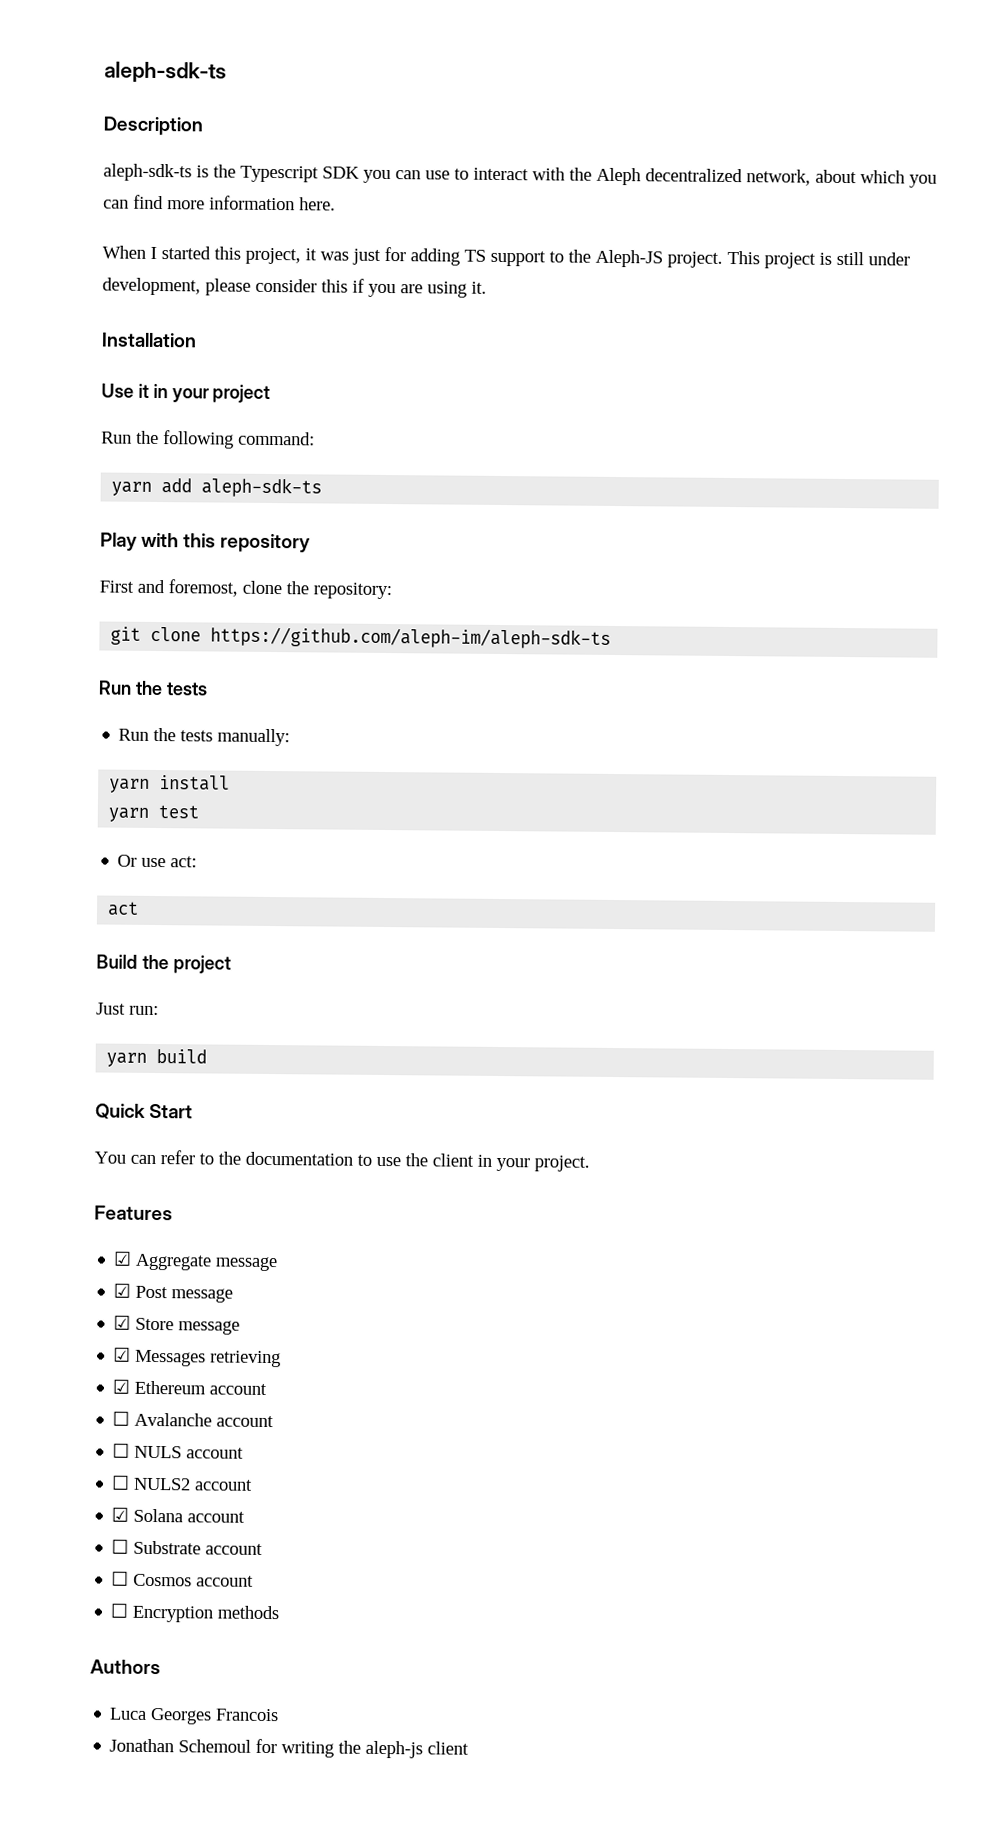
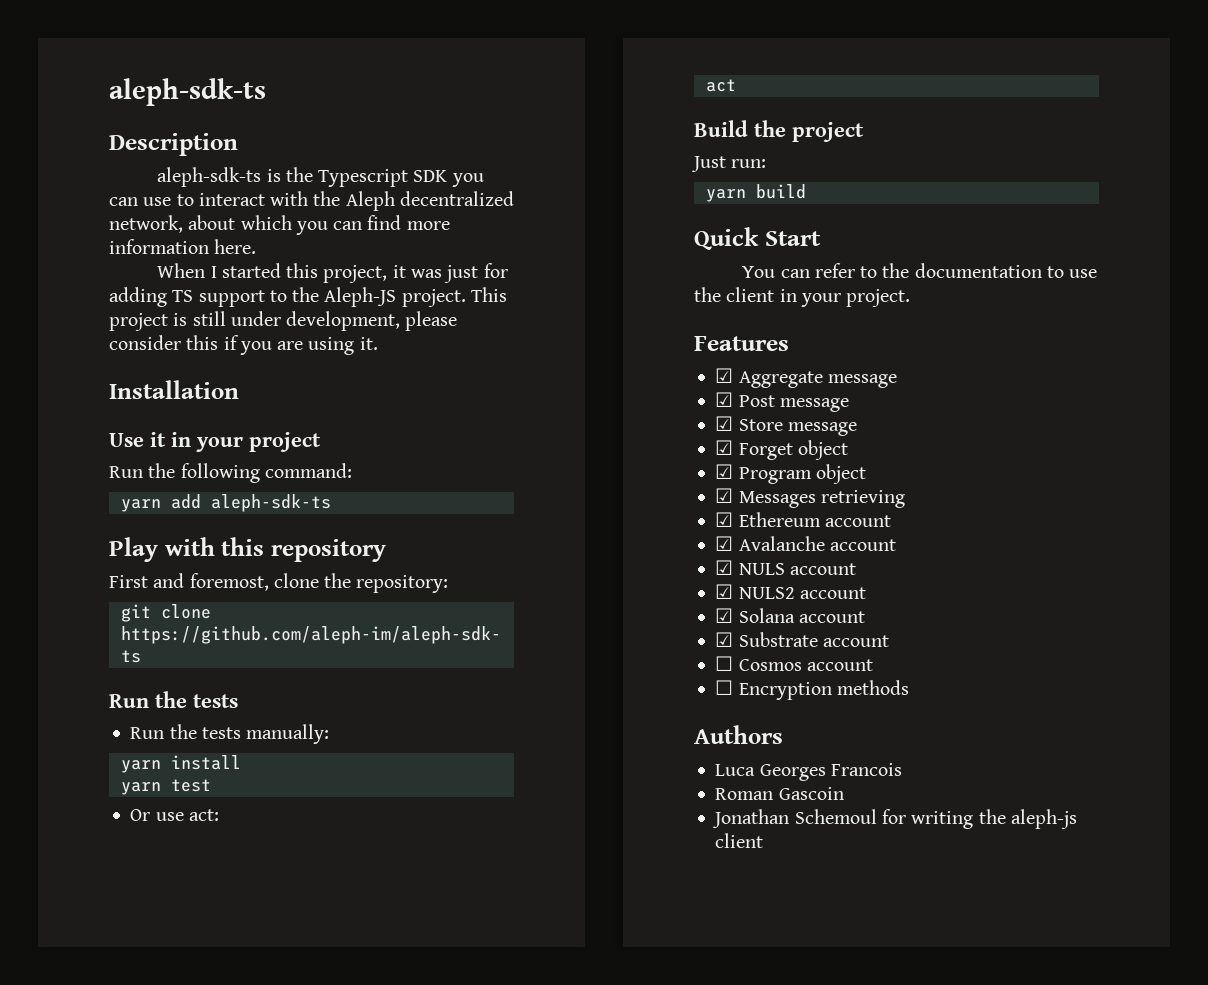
(241, 1327) none -> [715,440,848,460] [715,464,866,484] // ☑ Forget object // ☑ Program object
[112,1411,131,1426] ☐ -> [715,536,734,551] ☑
[112,1443,131,1458] ☐ -> [715,560,734,575] ☑
[111,1475,131,1490] ☐ -> [715,584,734,599] ☑
[111,1539,130,1554] ☐ -> [715,632,734,647] ☑
(280, 1715) none -> [715,787,844,800] // Roman Gascoin

